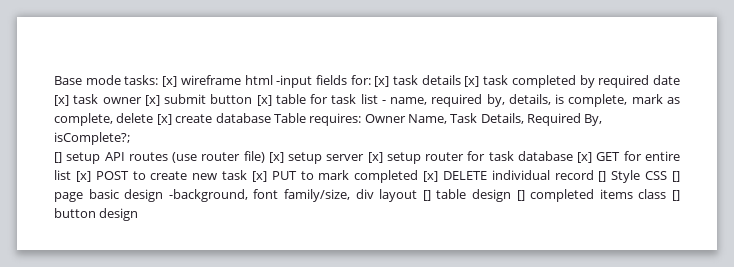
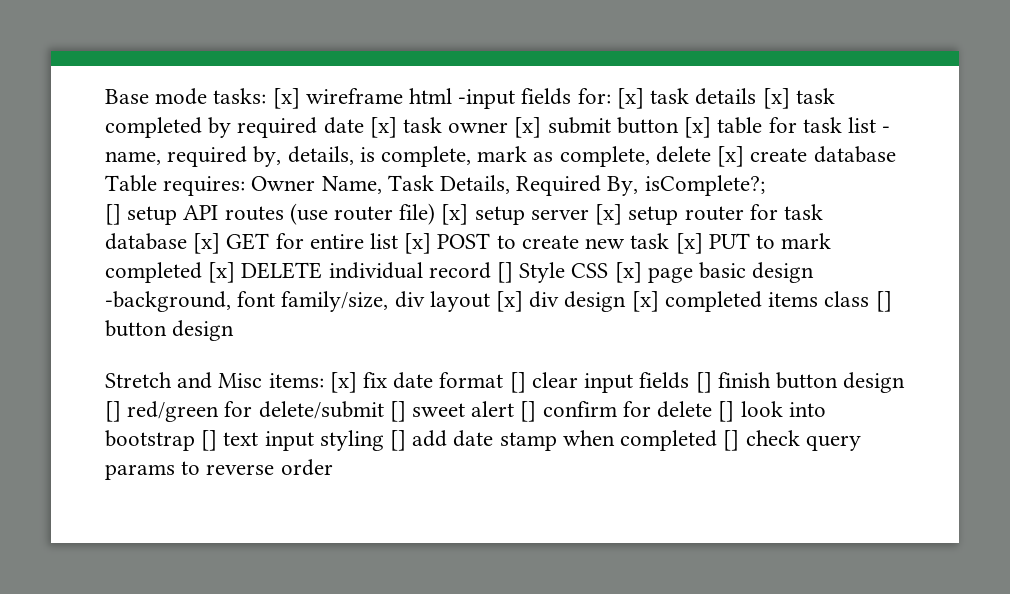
[672,171,681,182] [] -> [614,262,642,283] [x]
[422,189,525,202] [] table design [] -> [496,291,659,312] [x] div design [x]
(139, 214) none -> [105,372,906,393] [105,401,826,422] [105,430,861,451] [105,459,333,480] // Stretch and Misc items: [x] fix date format [] clear input fields [] finish button design [] red/green for delete/submit [] sweet alert [] confirm for delete [] look into bootstrap [] text input styling [] add date stamp when completed [] check query params to reverse order

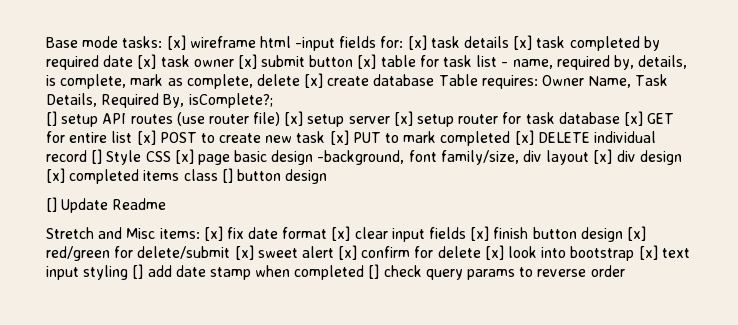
(235, 330) none -> [46,197,167,213] // [] Update Readme
[509,372,526,393] [] -> [331,226,351,241] [x]
[695,372,712,393] [] -> [470,226,490,241] [x]
[105,401,121,422] [] -> [626,226,646,241] [x]
[389,401,406,422] [] -> [234,245,254,260] [x]
[520,401,537,422] [] -> [338,245,358,260] [x]
[718,401,735,422] [] -> [484,245,504,260] [x]
[201,430,218,451] [] -> [638,245,658,260] [x]

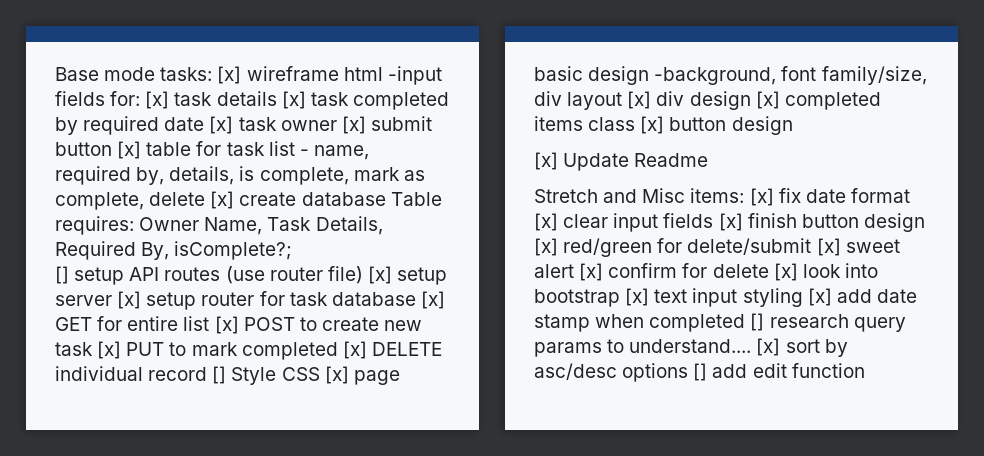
[221,168,233,183] [] -> [640,116,665,134] [x]
[46,197,57,212] [] -> [534,152,558,170] [x]
[132,264,144,279] [] -> [807,288,832,306] [x]
[383,265,422,277] check -> [769,314,849,328] research
[537,265,625,277] reverse order -> [629,338,848,357] [534,363,865,382] understand.... [x] sort by asc/desc options [] add edit function

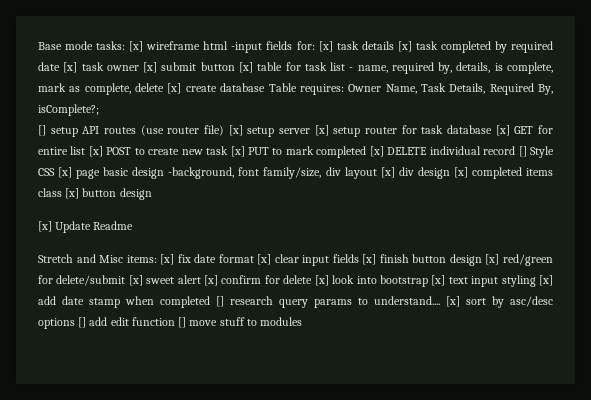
(865, 370) none -> [178,317,303,328] [] move stuff to modules

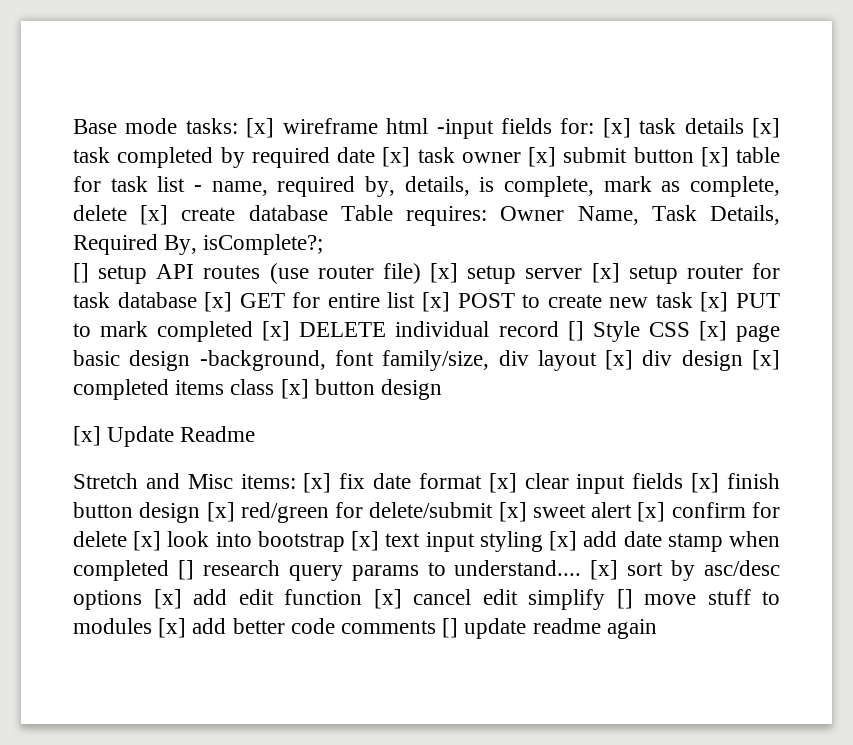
[78,317,87,328] [] -> [153,589,182,609] [x]
(175, 321) none -> [373,589,605,610] [x] cancel edit simplify
(303, 321) none -> [158,618,657,639] [x] add better code comments [] update readme again

